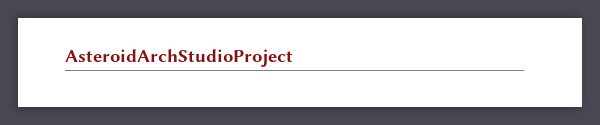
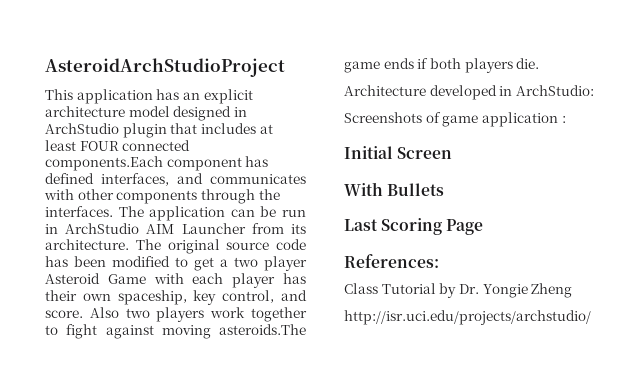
(293, 58) none -> [45,89,253,104] [45,106,247,121] [45,123,273,138] [45,140,191,151] [45,156,269,171] [45,173,306,186] [44,189,280,204] [45,206,306,221] [45,223,306,234] [45,239,306,254] [45,256,307,271] [45,273,306,288] [45,290,308,305] [45,307,307,322] [45,324,306,339] [344,58,540,73] [344,85,594,100] [344,112,566,127] [344,146,453,159] [344,182,445,196] [344,218,484,235] [344,254,439,268] [344,283,573,298] [344,310,591,325] // This application has an explicit architecture model designed in ArchStudio plugin that includes at least FOUR connected components.Each component has defined interfaces, and communicates with other components through the interfaces. The application can be run in ArchStudio AIM Launcher from its architecture. The original source code has been modified to get a two player Asteroid Game with each player has their own spaceship, key control, and score. Also two players work together to fight against moving asteroids.The game ends if both players die. // Architecture developed in ArchStudio: // Screenshots of game application : // Initial Screen // With Bullets // Last Scoring Page // References: // Class Tutorial by Dr. Yongie Zheng // http://isr.uci.edu/projects/archstudio/

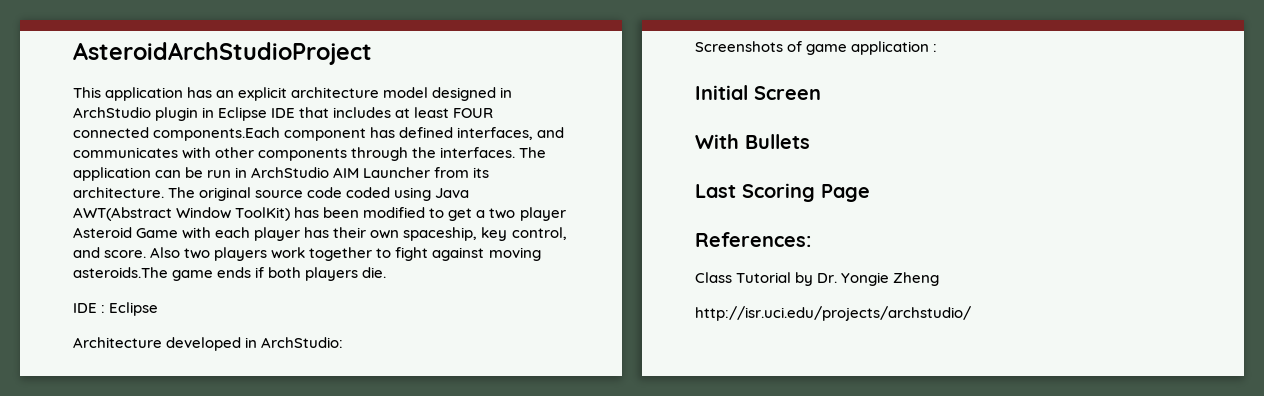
(167, 130) none -> [202,107,296,121] in Eclipse IDE
(306, 244) none -> [346,187,470,201] [73,207,291,221] coded using Java AWT(Abstract Window ToolKit)
(540, 63) none -> [73,302,159,316] // IDE : Eclipse

